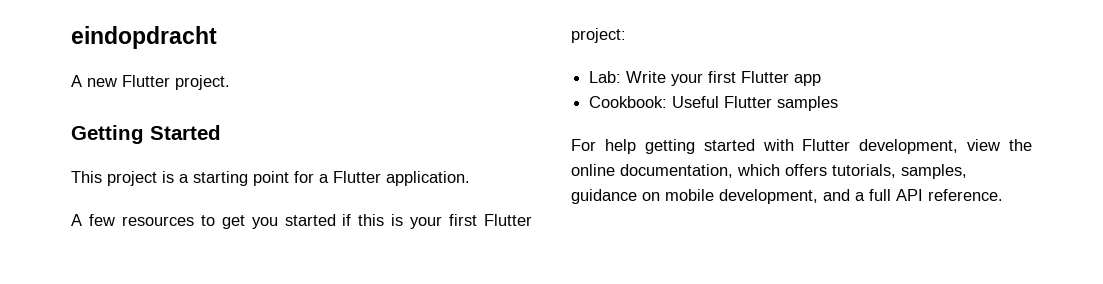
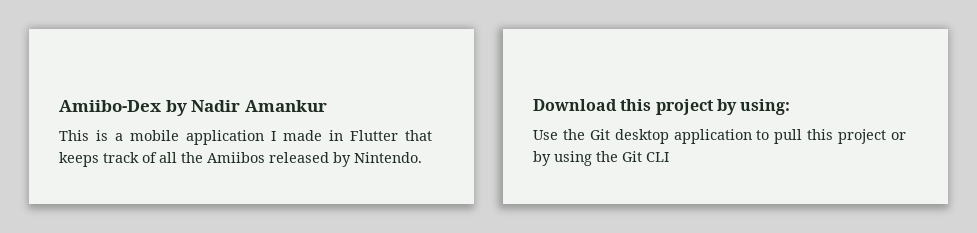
[71,26,217,49] [71,75,230,90] [71,125,221,144] eindopdracht // A new Flutter project. // Getting Started -> [59,100,327,116] Amiibo-Dex by Nadir Amankur
[107,171,157,186] project -> (89, 135) none
[193,171,470,186] [71,214,533,229] [571,28,626,43] [589,71,822,86] [589,96,839,111] [571,139,1032,154] [571,164,967,179] [571,189,1003,204] starting point for a Flutter application. // A few resources to get you started if this is your first Flutter project: // Lab: Write your first Flutter app // Cookbook: Useful Flutter samples // For help getting started with Flutter development, view the online documentation, which offers tutorials, samples, guidance on mobile development, and a full API reference. -> [130,130,432,145] [59,152,422,167] [533,99,791,115] [533,129,906,144] [533,151,669,166] mobile application I made in Flutter that keeps track of all the Amiibos released by Nintendo. // Download this project by using: // Use the Git desktop application to pull this project or by using the Git CLI

